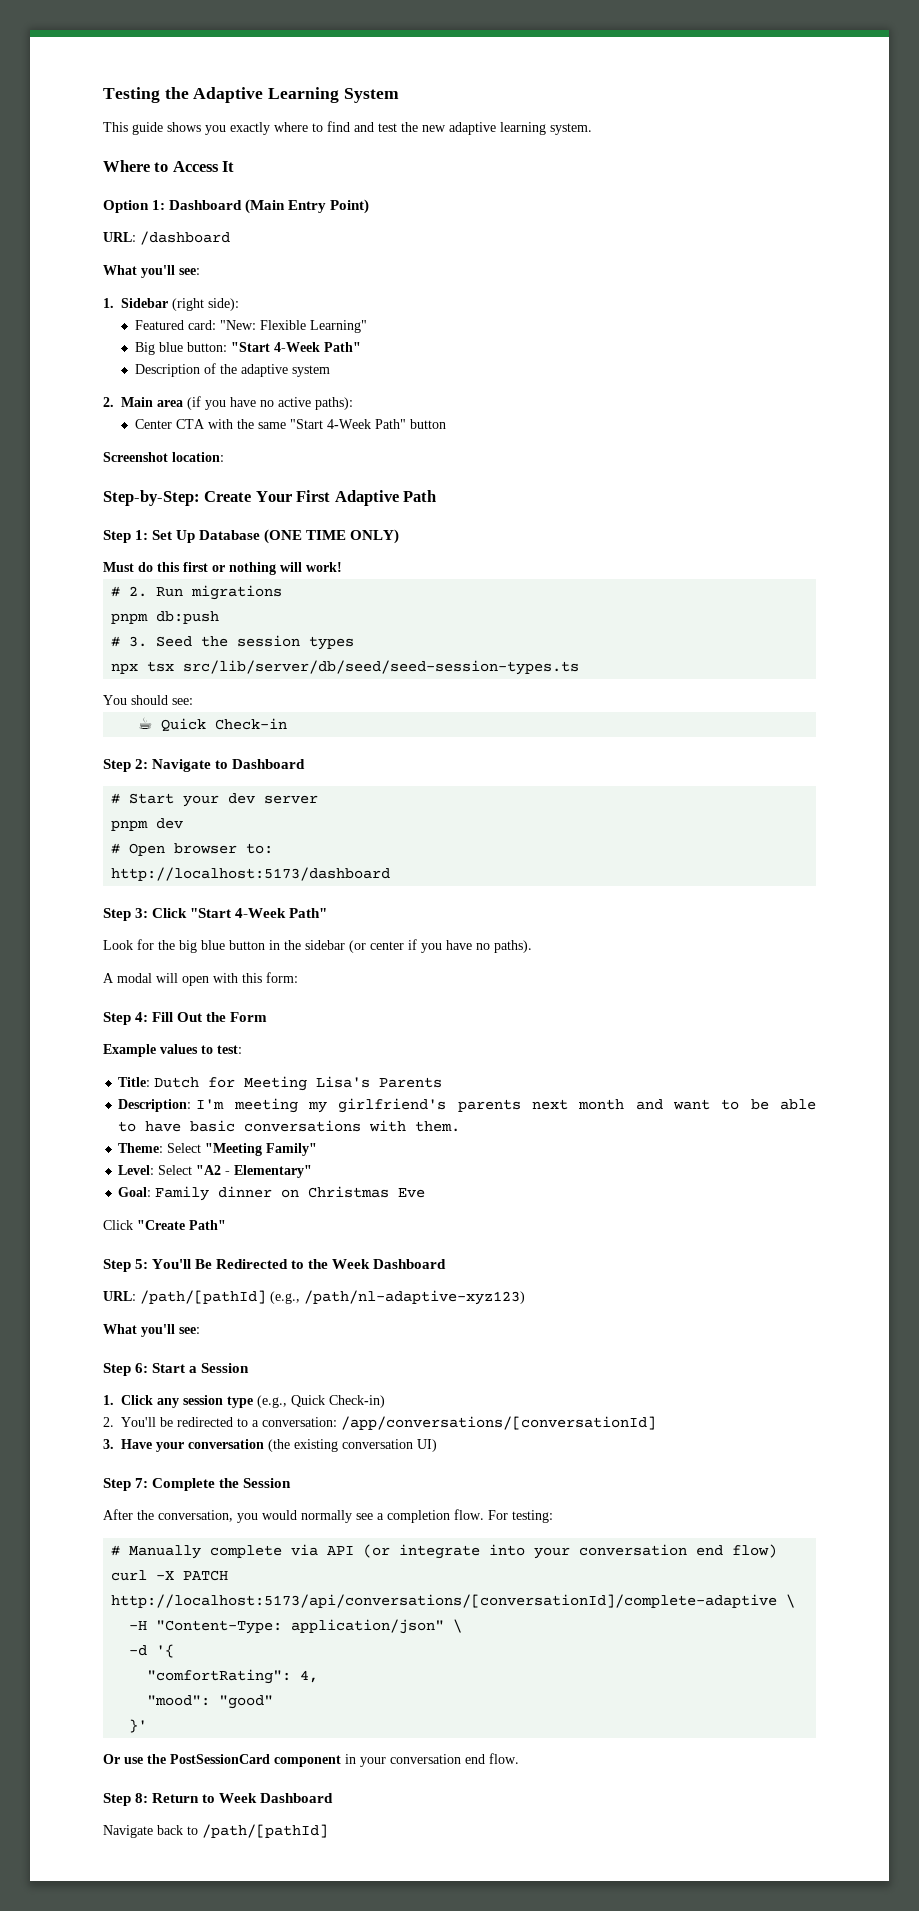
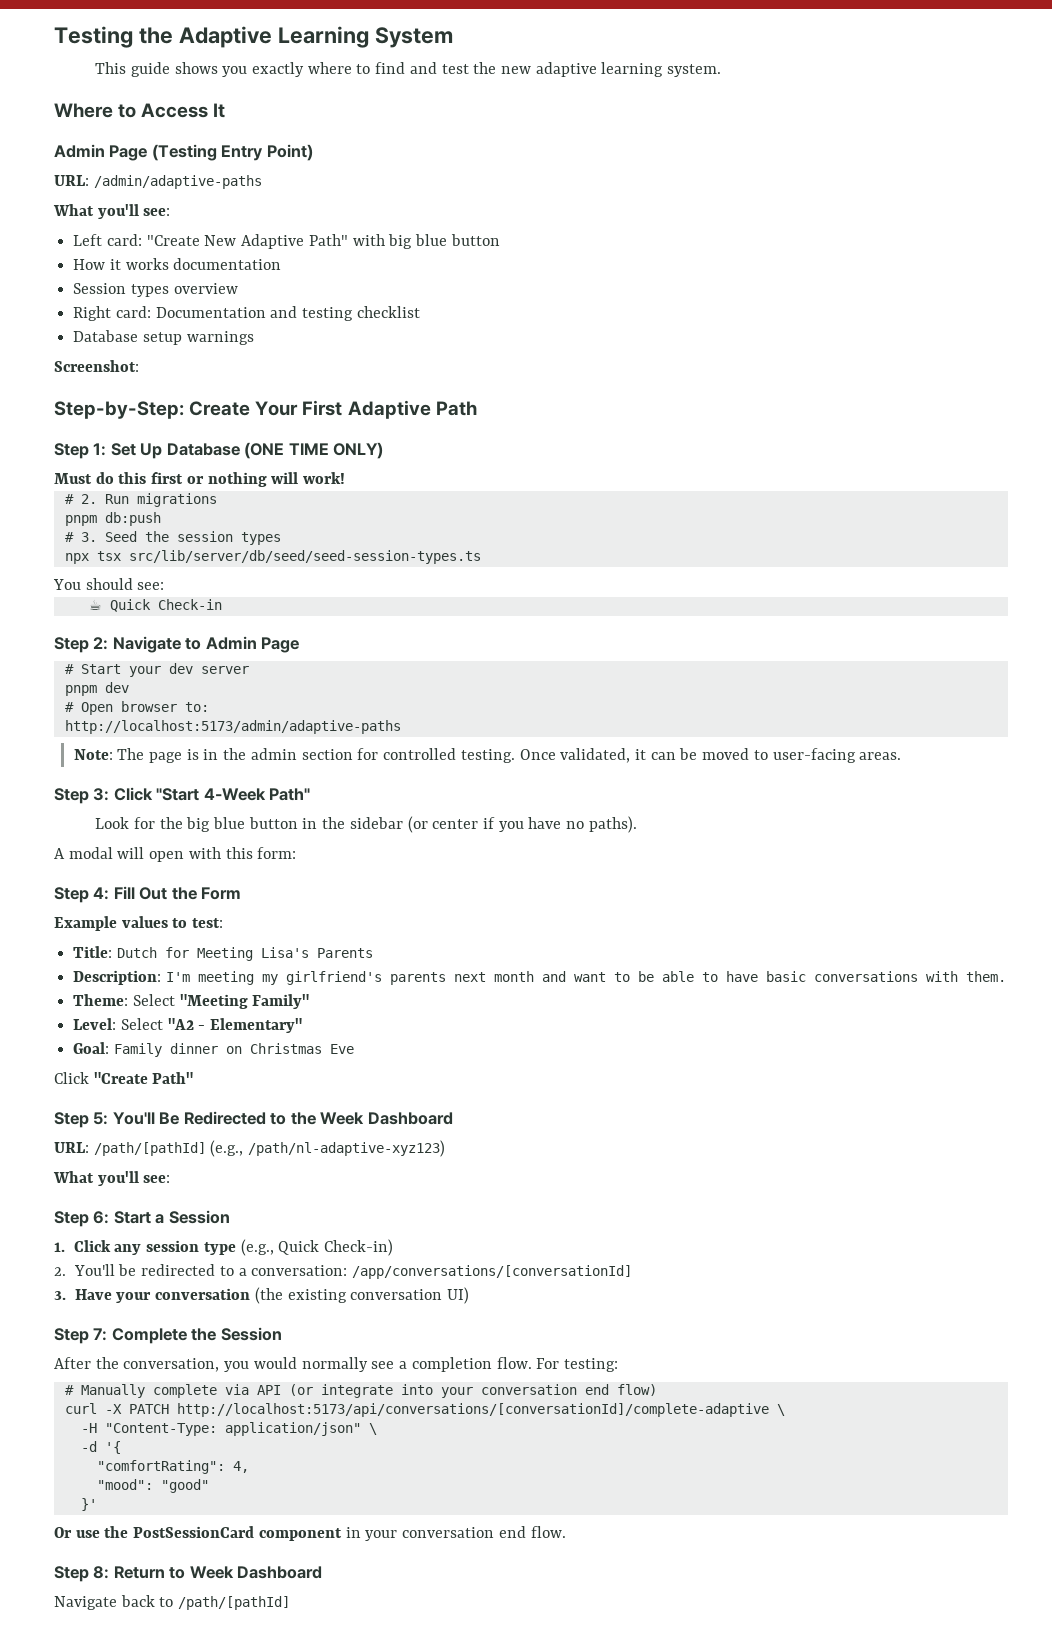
[103,199,286,214] Option 1: Dashboard (Main -> [54,144,217,161] Admin Page (Testing
[140,231,230,245] [103,265,200,278] [103,298,239,311] [134,320,367,333] [134,342,361,355] [134,363,330,377] [103,396,353,410] [134,419,446,429] [103,452,224,462] /dashboard // What you'll see: // 1. Sidebar (right side): // Featured card: "New: Flexible Learning" // Big blue button: "Start 4-Week Path" // Description of the adaptive system // 2. Main area (if you have no active paths): // Center CTA with the same "Start 4-Week Path" button // Screenshot location: -> [93,175,262,189] [53,204,171,219] [73,234,500,249] [73,258,282,270] [73,283,238,297] [73,306,420,321] [73,330,254,345] [54,360,139,372] /admin/adaptive-paths // What you'll see: // Left card: "Create New Adaptive Path" with big blue button // How it works documentation // Session types overview // Right card: Documentation and testing checklist // Database setup warnings // Screenshot:
[232,759,306,769] Dashboard -> [205,636,300,653] Admin Page
[111,867,391,881] http://localhost:5173/dashboard -> [64,720,401,734] [73,748,902,763] http://localhost:5173/admin/adaptive-paths // Note: The page is in the admin section for controlled testing. Once validated, it can be moved to user-facing areas.

